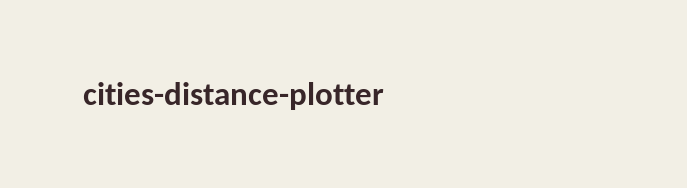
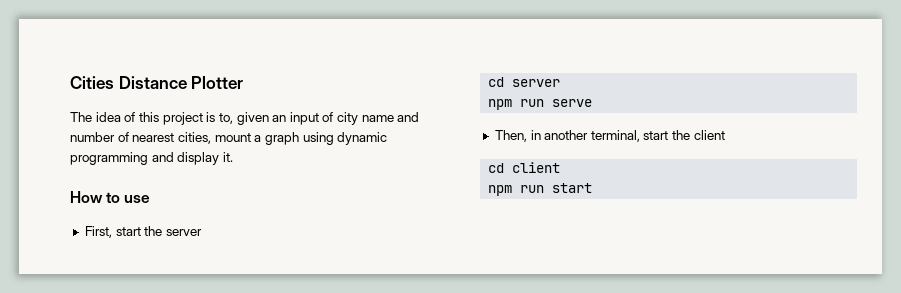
[83,82,384,110] cities-distance-plotter -> [70,76,244,89] [70,112,420,125] [70,132,388,145] [70,152,233,165] [70,191,151,203] [84,226,202,238] [488,77,561,87] [488,99,593,110] [494,130,725,142] [488,162,561,173] [488,183,593,196] Cities Distance Plotter // The idea of this project is to, given an input of city name and number of nearest cities, mount a graph using dynamic programming and display it. // How to use // First, start the server // cd server // npm run serve // Then, in another terminal, start the client // cd client // npm run start

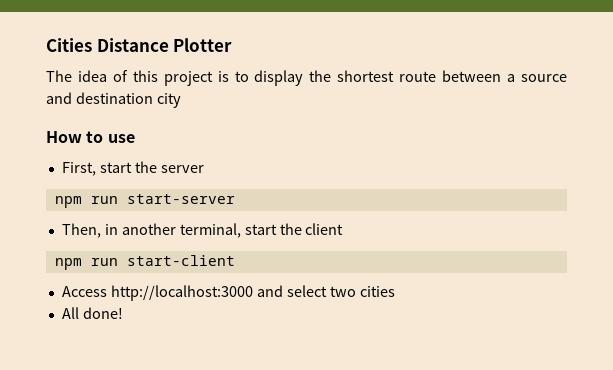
[218,112,420,125] [70,132,388,145] [70,152,233,165] to, given an input of city name and number of nearest cities, mount a graph using dynamic programming and display it. -> [234,70,567,86] [46,92,181,108] to display the shortest route between a source and destination city
[488,77,561,87] [488,99,593,110] // cd server // npm run serve -> [54,194,235,208] // npm run start-server
[488,162,561,173] [488,183,593,196] // cd client // npm run start -> [54,255,235,270] [61,285,395,301] [61,307,123,319] // npm run start-client // Access http://localhost:3000 and select two cities // All done!

